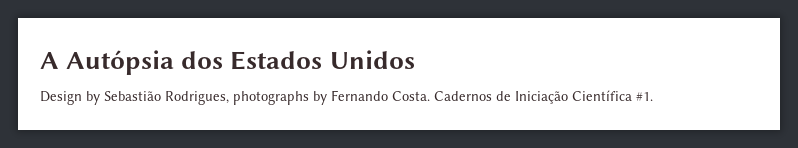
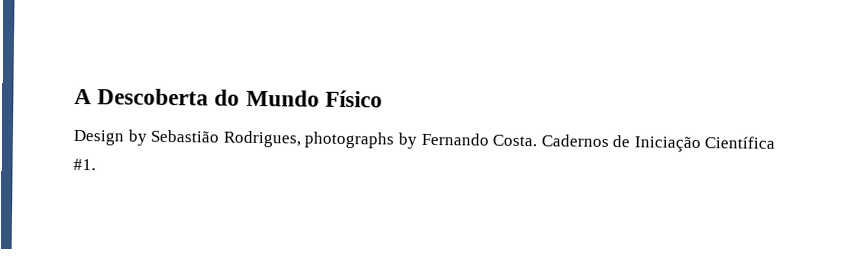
[66,50,415,75] Autópsia dos Estados Unidos -> [97,88,383,108] Descoberta do Mundo Físico

